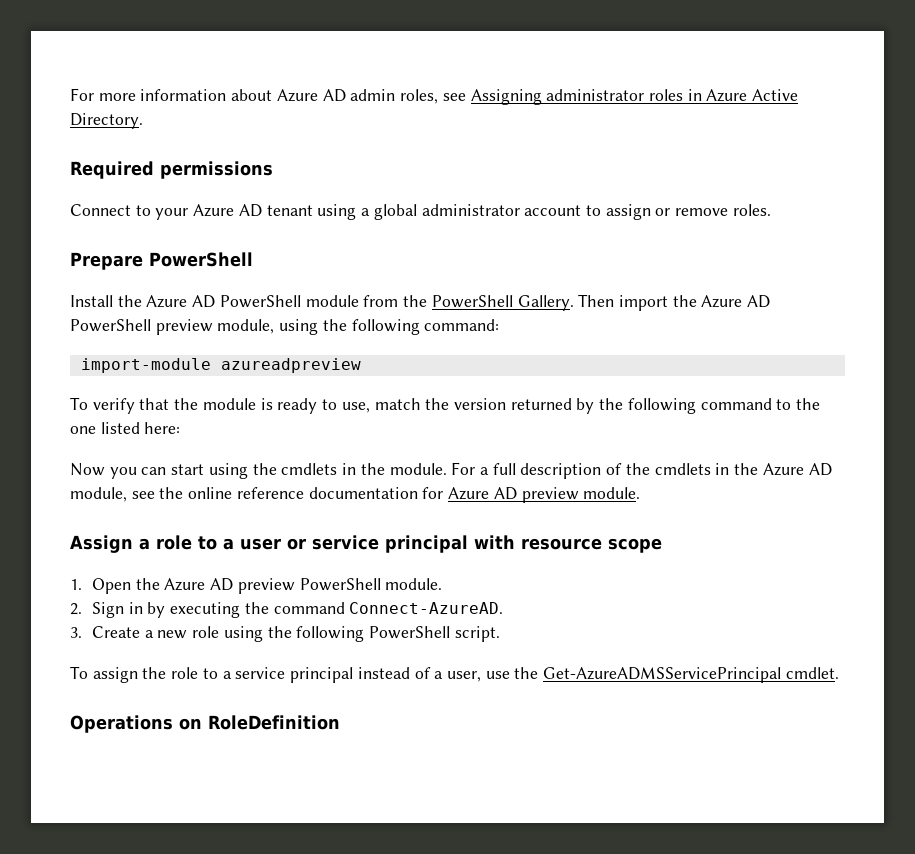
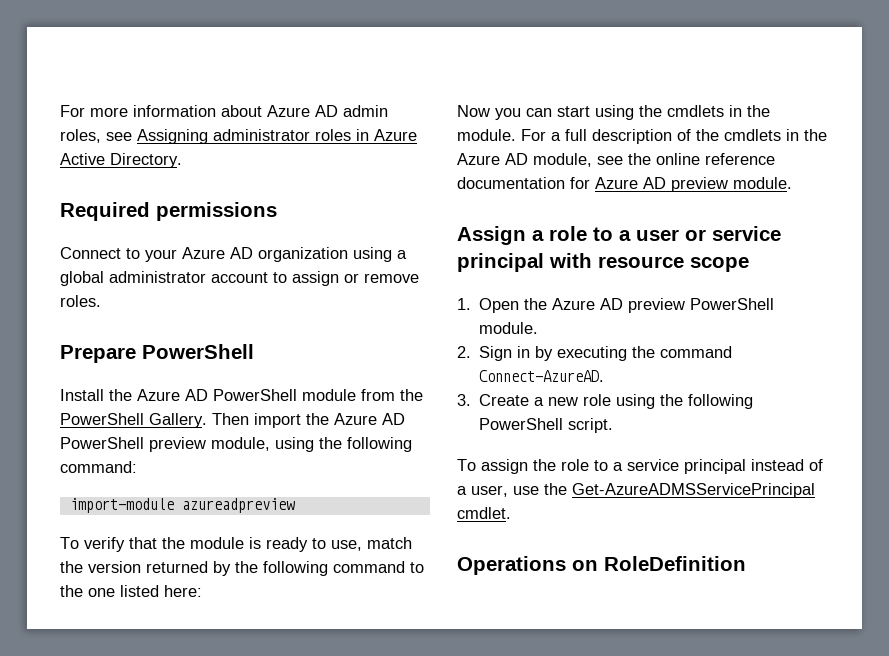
[266,205,313,216] tenant -> [258,247,348,262] organization

